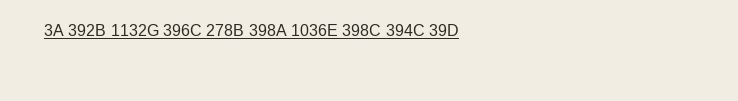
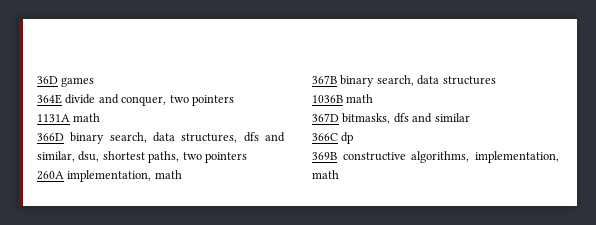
[44,24,459,36] 3A 392B 1132G 396C 278B 398A 1036E 398C 394C 39D -> [37,76,95,87] [37,94,234,106] [37,113,101,122] [37,132,285,144] [37,151,247,163] [37,170,182,182] [312,75,496,87] [312,94,374,103] [312,113,470,124] [312,132,354,144] [312,151,559,163] [312,170,339,179] 36D games // 364E divide and conquer, two pointers // 1131A math // 366D binary search, data structures, dfs and similar, dsu, shortest paths, two pointers // 260A implementation, math // 367B binary search, data structures // 1036B math // 367D bitmasks, dfs and similar // 366C dp // 369B constructive algorithms, implementation, math

